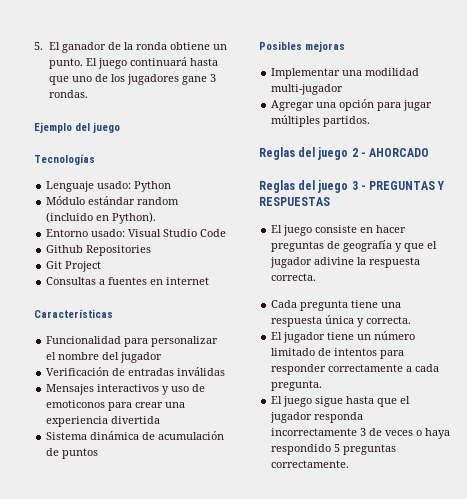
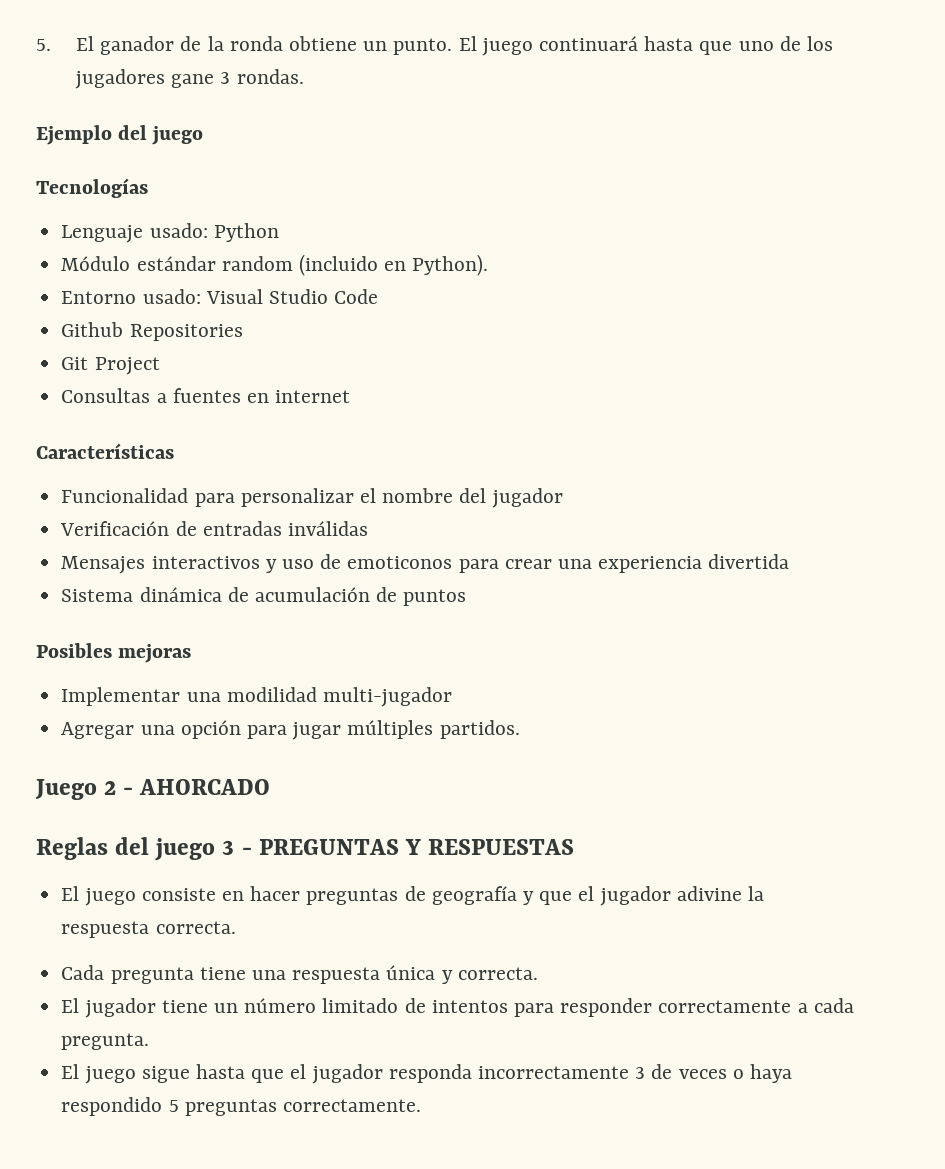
[259,147,349,160] Reglas del juego -> [35,779,97,800] Juego

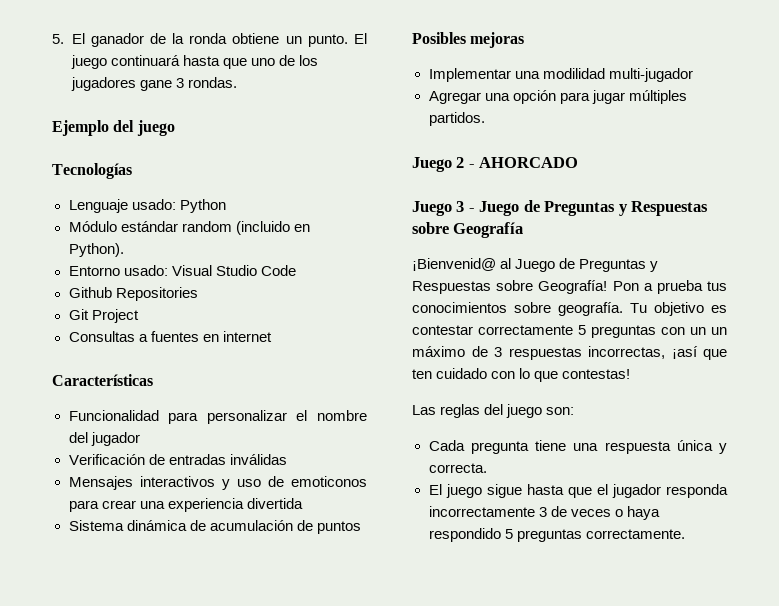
[36,837,575,861] [61,886,765,906] [61,921,236,938] Reglas del juego 3 - PREGUNTAS Y RESPUESTAS // El juego consiste en hacer preguntas de geografía y que el jugador adivine la respuesta correcta. -> [412,200,709,216] [412,222,524,238] [412,258,659,272] [412,280,727,294] [412,302,727,316] [412,325,727,338] [412,346,727,360] [412,368,631,382] [412,404,575,418] Juego 3 - Juego de Preguntas y Respuestas sobre Geografía // ¡Bienvenid@ al Juego de Preguntas y Respuestas sobre Geografía! Pon a prueba tus conocimientos sobre geografía. Tu objetivo es contestar correctamente 5 preguntas con un un máximo de 3 respuestas incorrectas, ¡así que ten cuidado con lo que contestas! // Las reglas del juego son:
[61,998,854,1018] [61,1033,150,1050] // El jugador tiene un número limitado de intentos para responder correctamente a cada pregunta. -> (487, 468) none

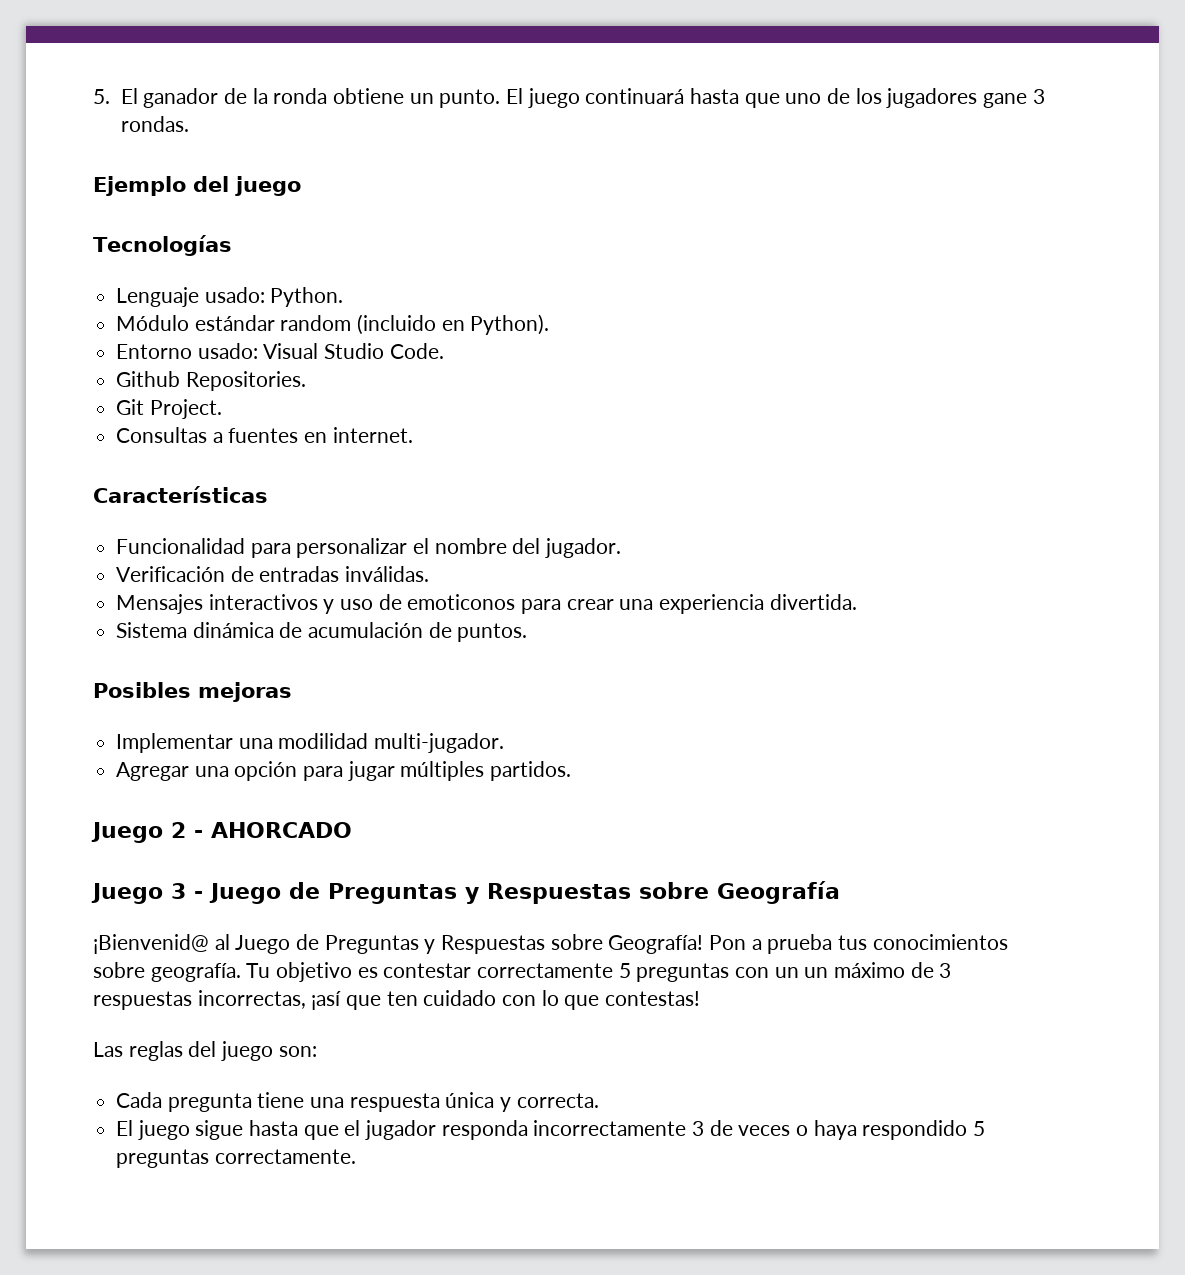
[179,199,226,213] Python -> [270,287,344,307] Python.
[260,265,296,276] Code -> [389,343,444,359] Code.
[115,287,198,301] Repositories -> [185,371,306,391] Repositories.
[91,309,139,323] Project -> [149,399,222,419] Project.
[222,331,272,342] internet -> [332,427,413,443] internet.
[90,432,140,446] jugador -> [545,538,622,558] jugador.
[229,454,287,465] inválidas -> [345,566,430,582] inválidas.
[246,498,303,509] divertida -> [769,594,857,610] divertida.
[316,521,361,534] puntos -> [457,623,528,642] puntos.
[608,68,693,82] multi-jugador -> [374,733,505,753] multi-jugador.

